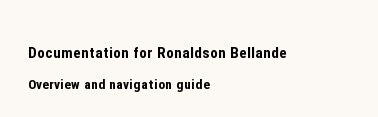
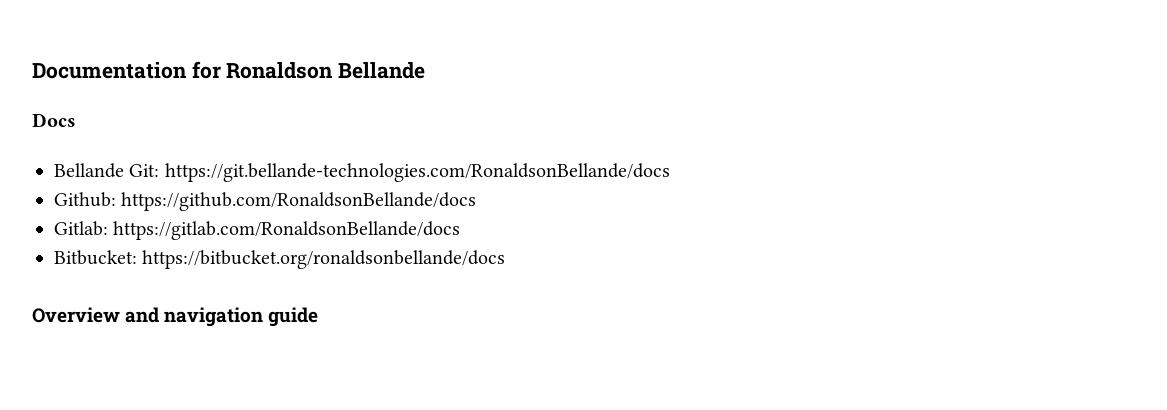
(288, 52) none -> [32,113,76,127] [54,163,670,182] [54,192,477,211] [54,221,461,240] [54,250,506,269] // Docs // Bellande Git: https://git.bellande-technologies.com/RonaldsonBellande/docs // Github: https://github.com/RonaldsonBellande/docs // Gitlab: https://gitlab.com/RonaldsonBellande/docs // Bitbucket: https://bitbucket.org/ronaldsonbellande/docs

